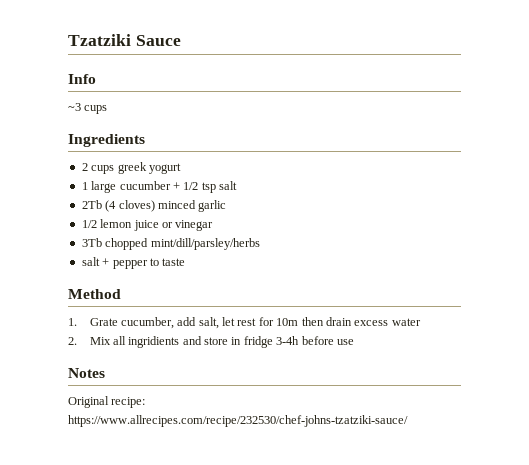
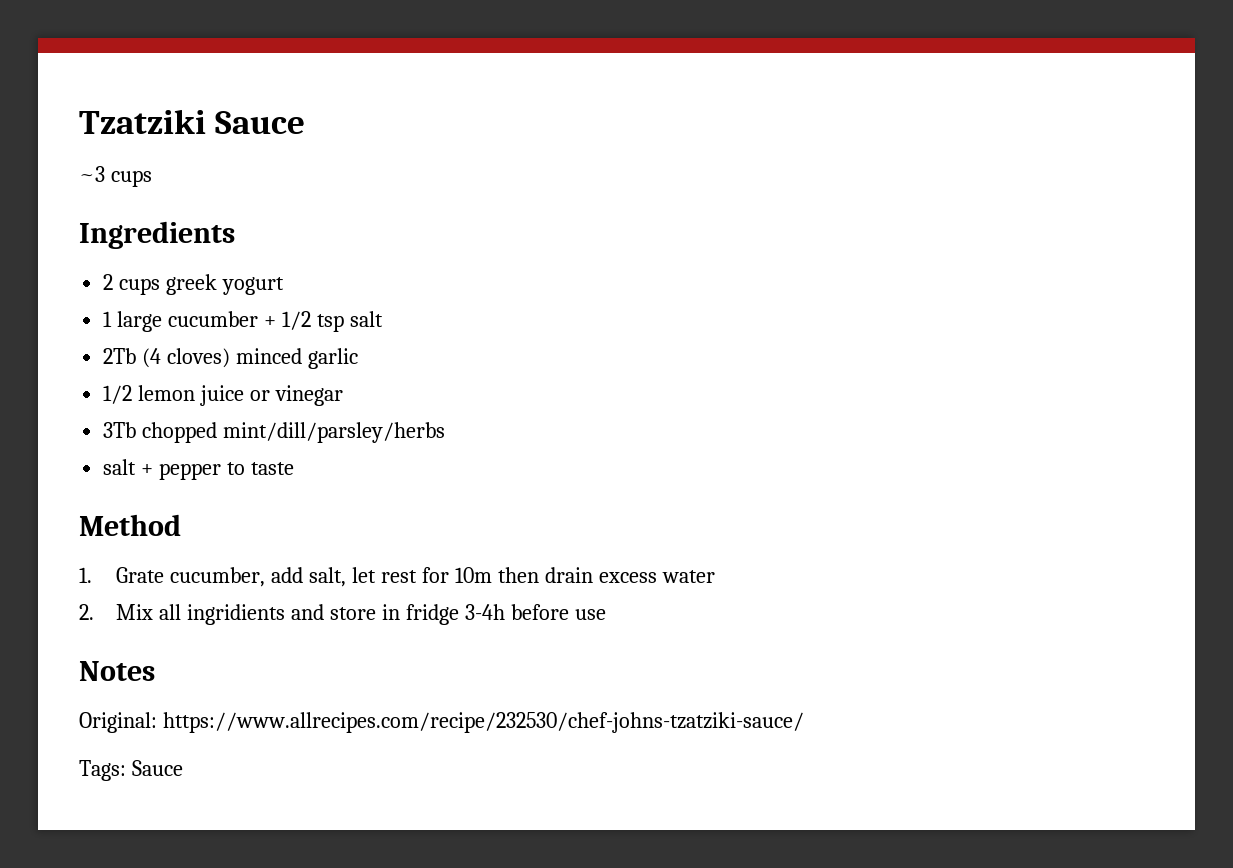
[68,74,96,84] // Info -> (306, 122) none
[68,396,146,408] Original recipe: -> [79,712,157,733] Original:
(408, 421) none -> [79,760,183,781] // Tags: Sauce

